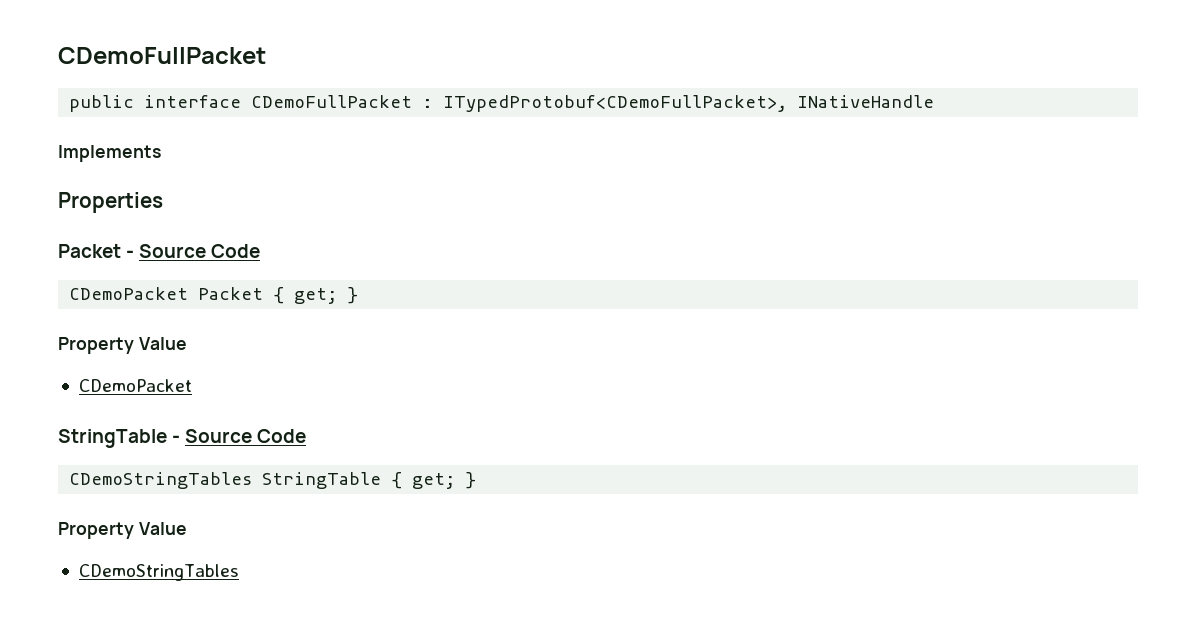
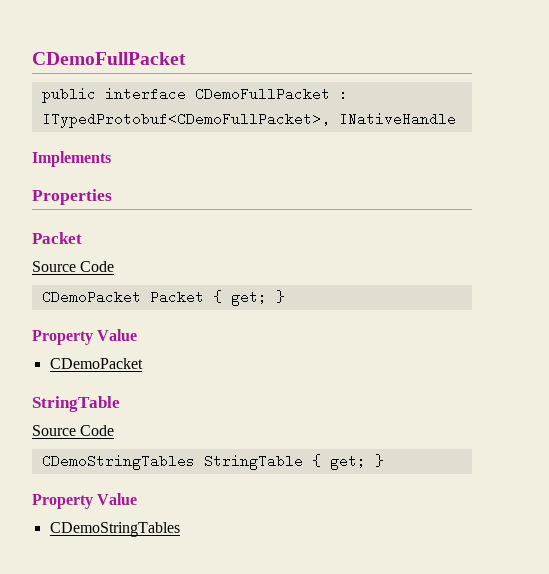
[126,250,135,258] - -> (82, 238) //
[172,435,181,443] - -> (120, 404) //

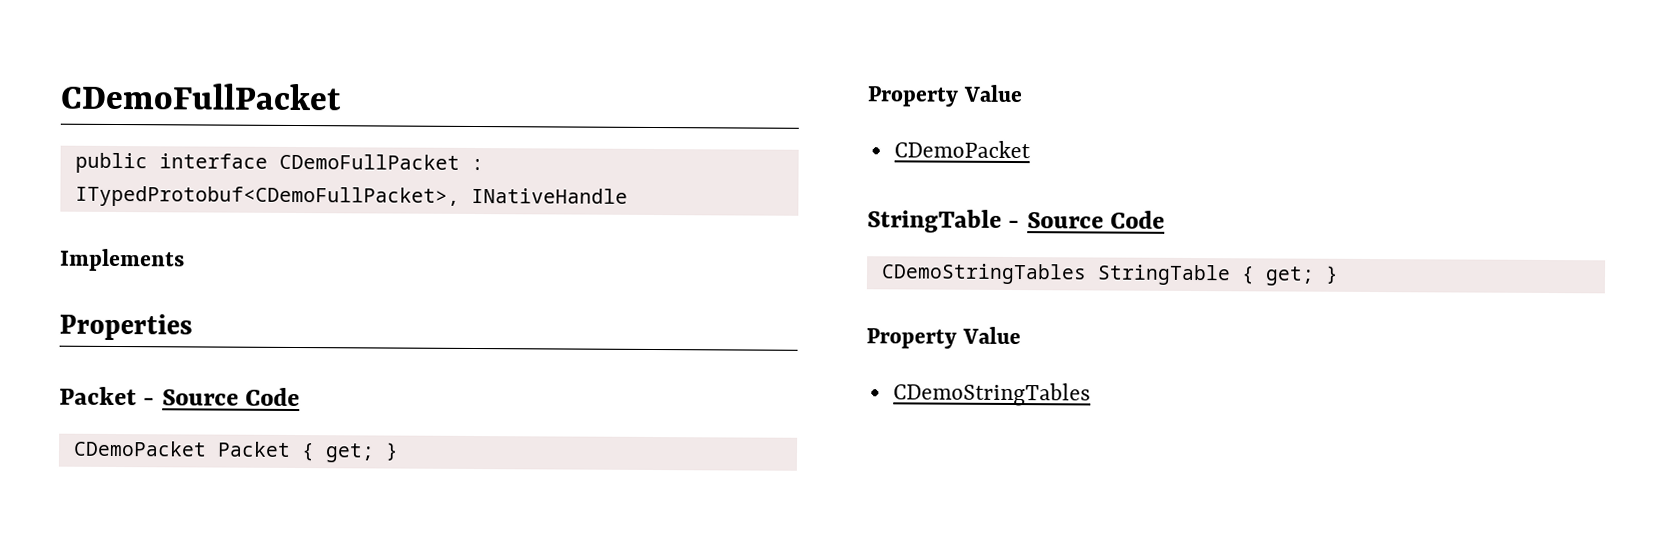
(82, 238) // -> [143,397,156,406] -
(120, 404) // -> [1008,219,1021,229] -

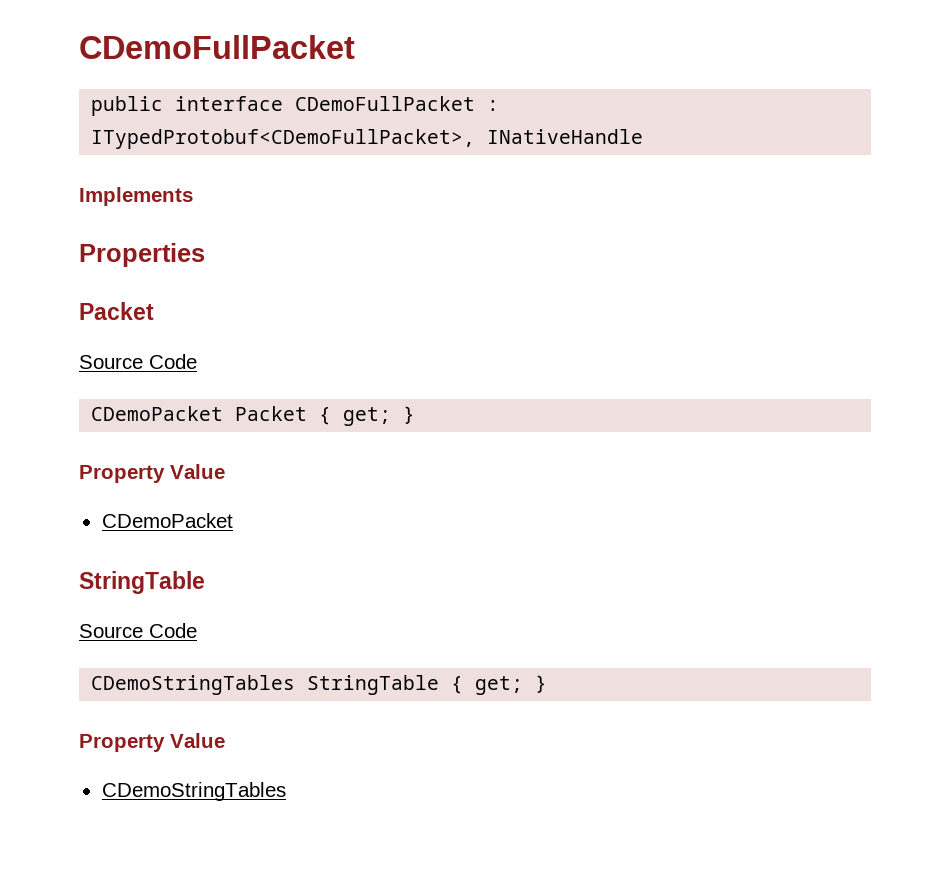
[143,397,156,406] - -> (154, 311) //
[1008,219,1021,229] - -> (205, 582) //

